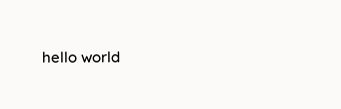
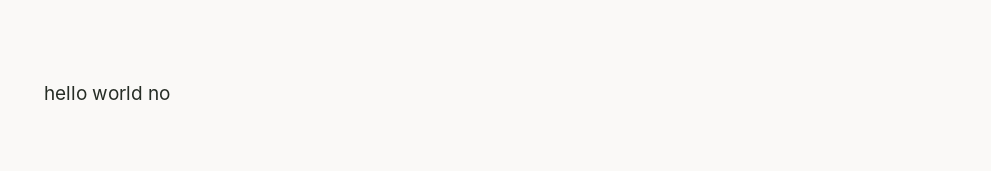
(122, 57) none -> [148,89,171,100] no

